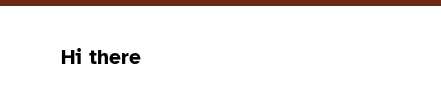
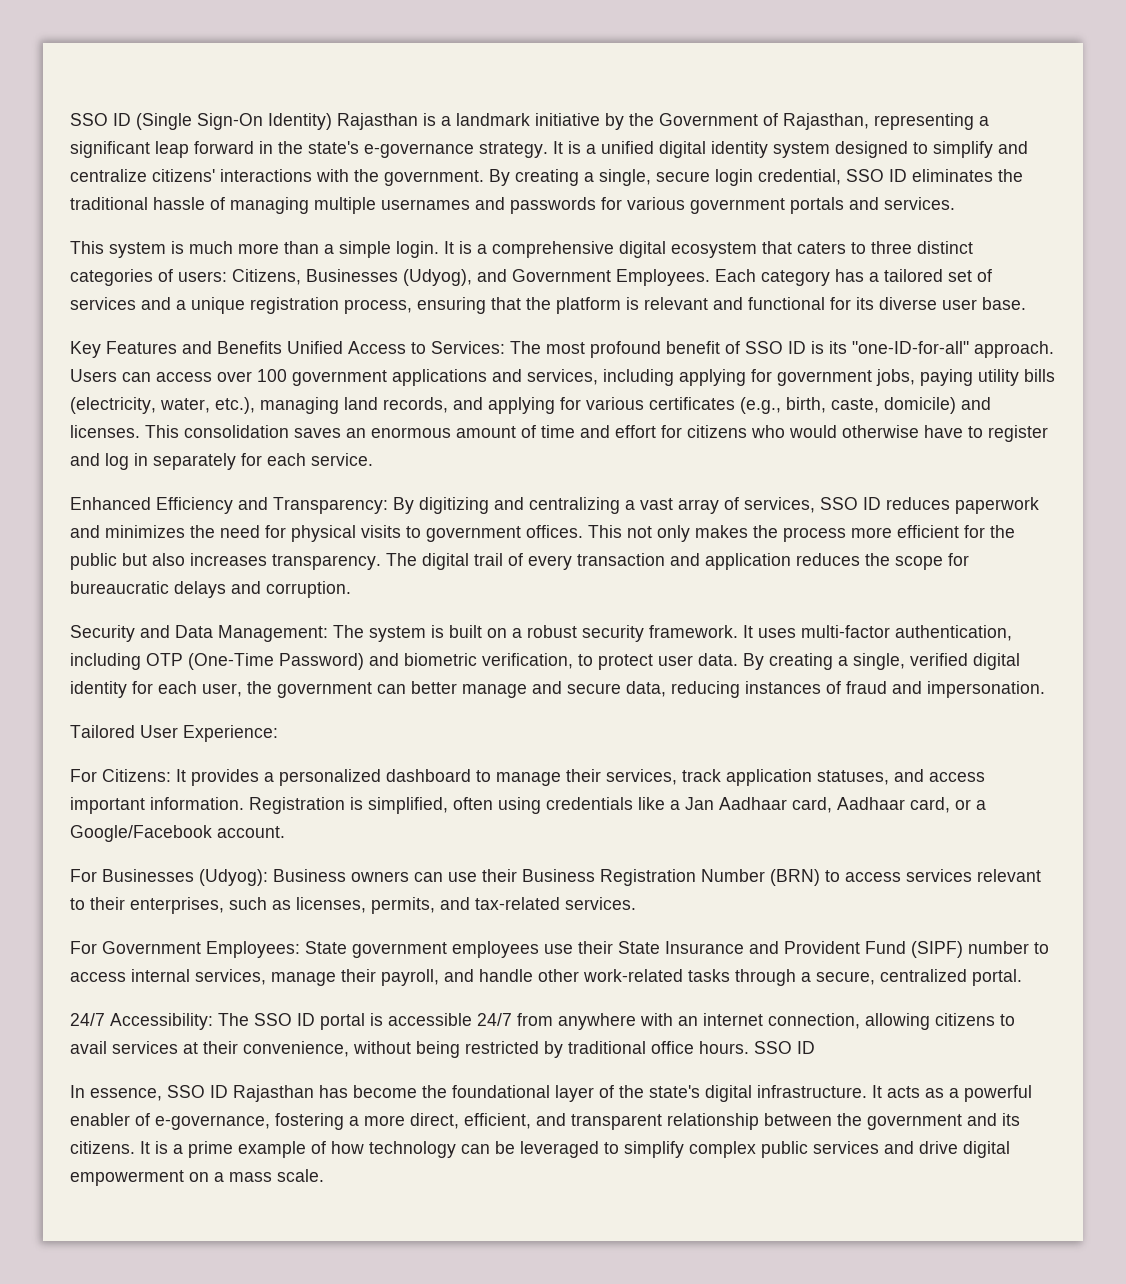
[61,48,141,64] Hi there -> [70,113,989,130] [70,141,1028,158] [70,169,1023,186] [70,197,955,214] [70,241,973,258] [70,269,992,286] [70,297,1026,314] [70,341,1054,358] [70,369,1055,386] [70,397,991,414] [70,425,1048,442] [70,453,373,470] [70,497,1039,514] [70,525,1015,542] [70,553,969,570] [70,581,351,598] [70,625,1012,642] [70,653,1020,670] [70,681,1045,698] [70,725,278,742] [70,769,985,786] [70,797,986,814] [70,825,285,842] [70,869,1041,886] [70,897,636,914] [70,941,1049,958] [70,969,1022,986] [70,1013,1015,1030] [70,1041,815,1058] [70,1085,1032,1102] [70,1113,1020,1130] [70,1141,1010,1158] [70,1169,324,1186] SSO ID (Single Sign-On Identity) Rajasthan is a landmark initiative by the Government of Rajasthan, representing a significant leap forward in the state's e-governance strategy. It is a unified digital identity system designed to simplify and centralize citizens' interactions with the government. By creating a single, secure login credential, SSO ID eliminates the traditional hassle of managing multiple usernames and passwords for various government portals and services. // This system is much more than a simple login. It is a comprehensive digital ecosystem that caters to three distinct categories of users: Citizens, Businesses (Udyog), and Government Employees. Each category has a tailored set of services and a unique registration process, ensuring that the platform is relevant and functional for its diverse user base. // Key Features and Benefits Unified Access to Services: The most profound benefit of SSO ID is its "one-ID-for-all" approach. Users can access over 100 government applications and services, including applying for government jobs, paying utility bills (electricity, water, etc.), managing land records, and applying for various certificates (e.g., birth, caste, domicile) and licenses. This consolidation saves an enormous amount of time and effort for citizens who would otherwise have to register and log in separately for each service. // Enhanced Efficiency and Transparency: By digitizing and centralizing a vast array of services, SSO ID reduces paperwork and minimizes the need for physical visits to government offices. This not only makes the process more efficient for the public but also increases transparency. The digital trail of every transaction and application reduces the scope for bureaucratic delays and corruption. // Security and Data Management: The system is built on a robust security framework. It uses multi-factor authentication, including OTP (One-Time Password) and biometric verification, to protect user data. By creating a single, verified digital identity for each user, the government can better manage and secure data, reducing instances of fraud and impersonation. // Tailored User Experience: // For Citizens: It provides a personalized dashboard to manage their services, track application statuses, and access important information. Registration is simplified, often using credentials like a Jan Aadhaar card, Aadhaar card, or a Google/Facebook account. // For Businesses (Udyog): Business owners can use their Business Registration Number (BRN) to access services relevant to their enterprises, such as licenses, permits, and tax-related services. // For Government Employees: State government employees use their State Insurance and Provident Fund (SIPF) number to access internal services, manage their payroll, and handle other work-related tasks through a secure, centralized portal. // 24/7 Accessibility: The SSO ID portal is accessible 24/7 from anywhere with an internet connection, allowing citizens to avail services at their convenience, without being restricted by traditional office hours. SSO ID // In essence, SSO ID Rajasthan has become the foundational layer of the state's digital infrastructure. It acts as a powerful enabler of e-governance, fostering a more direct, efficient, and transparent relationship between the government and its citizens. It is a prime example of how technology can be leveraged to simplify complex public services and drive digital empowerment on a mass scale.

